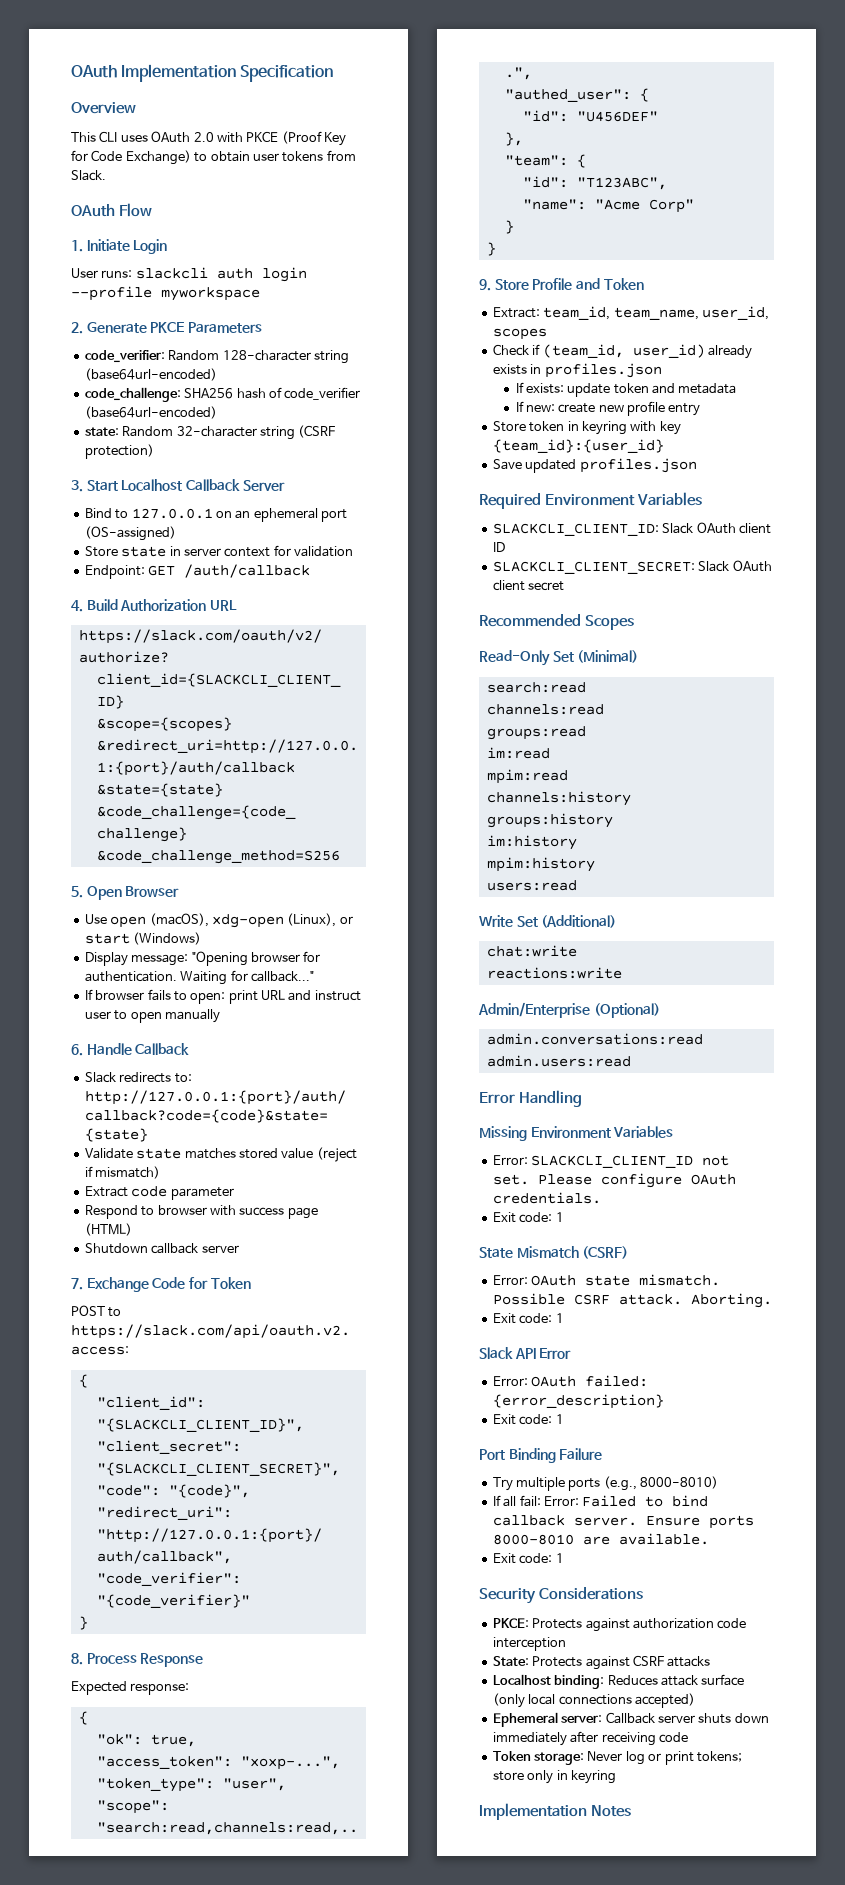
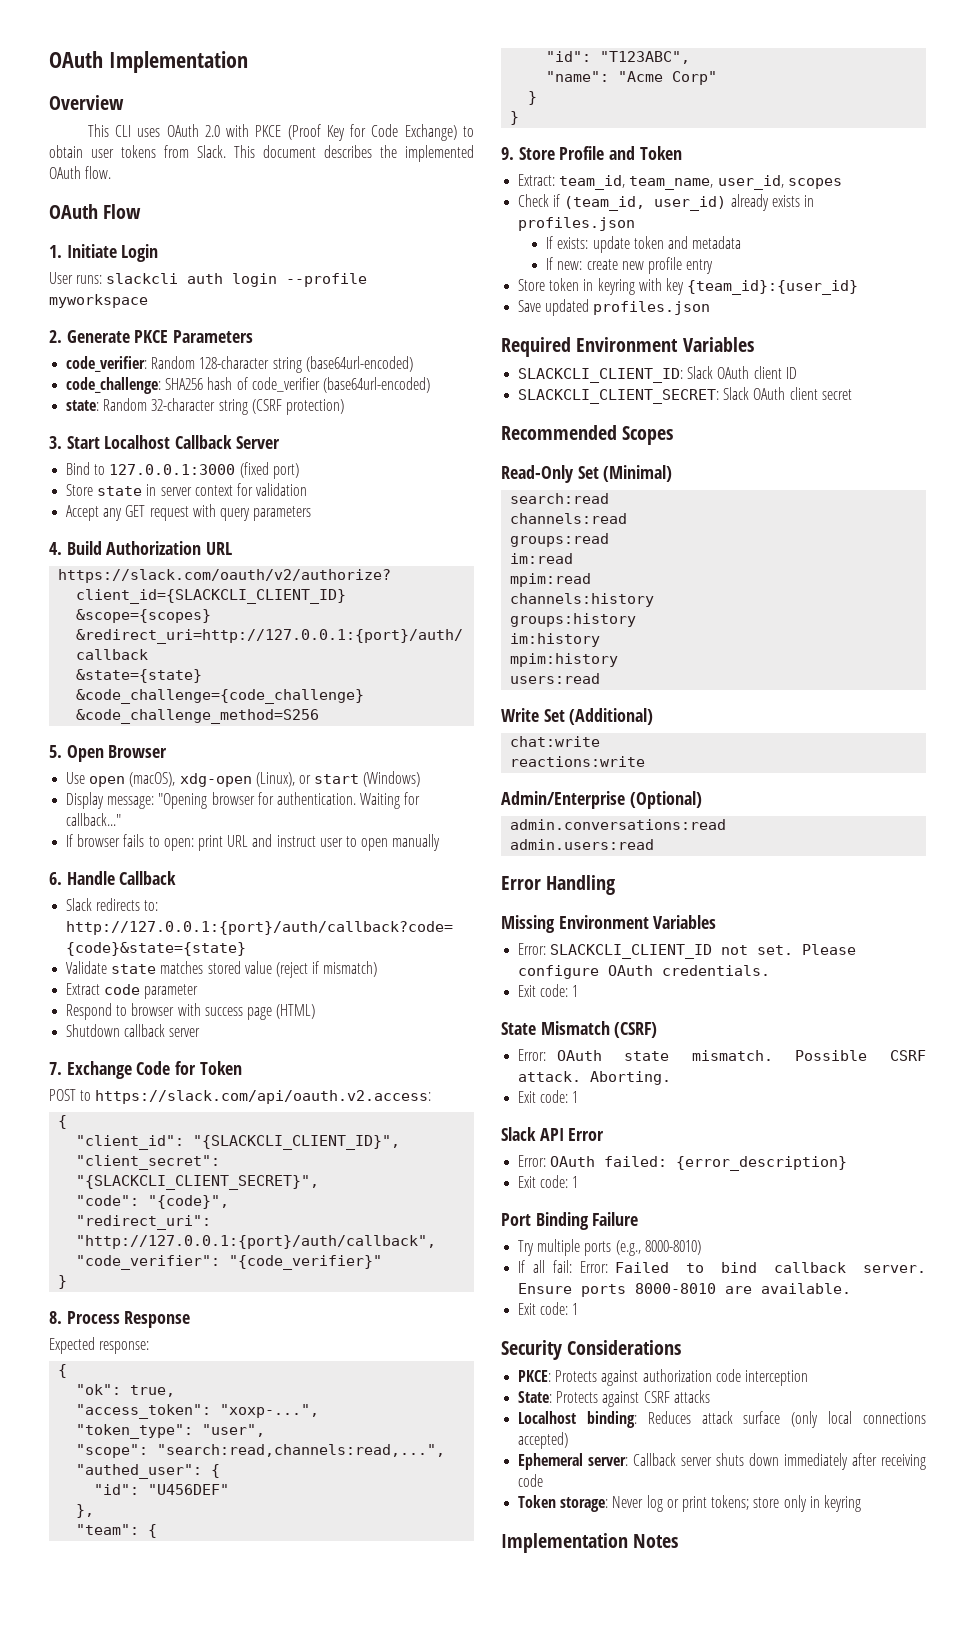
[240,65,334,82] Specification -> (248, 62) none
(106, 175) none -> [234,145,474,162] [49,166,112,179] This document describes the implemented OAuth flow.
[131,508,347,522] [84,526,176,541] 127.0.0.1 on an ephemeral port (OS-assigned) -> [109,462,299,479] 127.0.0.1:3000 (fixed port)
[84,564,311,579] Endpoint: GET /auth/callback -> [66,504,312,521] Accept any GET request with query parameters

